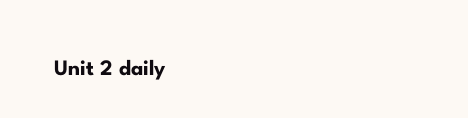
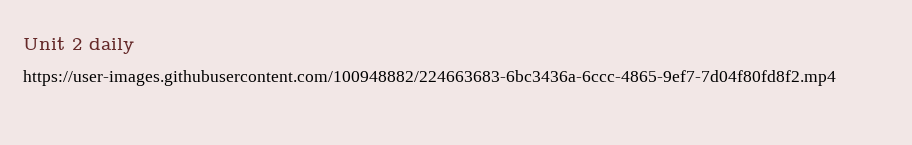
(166, 69) none -> [23,70,836,86] // https://user-images.githubusercontent.com/100948882/224663683-6bc3436a-6ccc-4865-9ef7-7d04f80fd8f2.mp4

